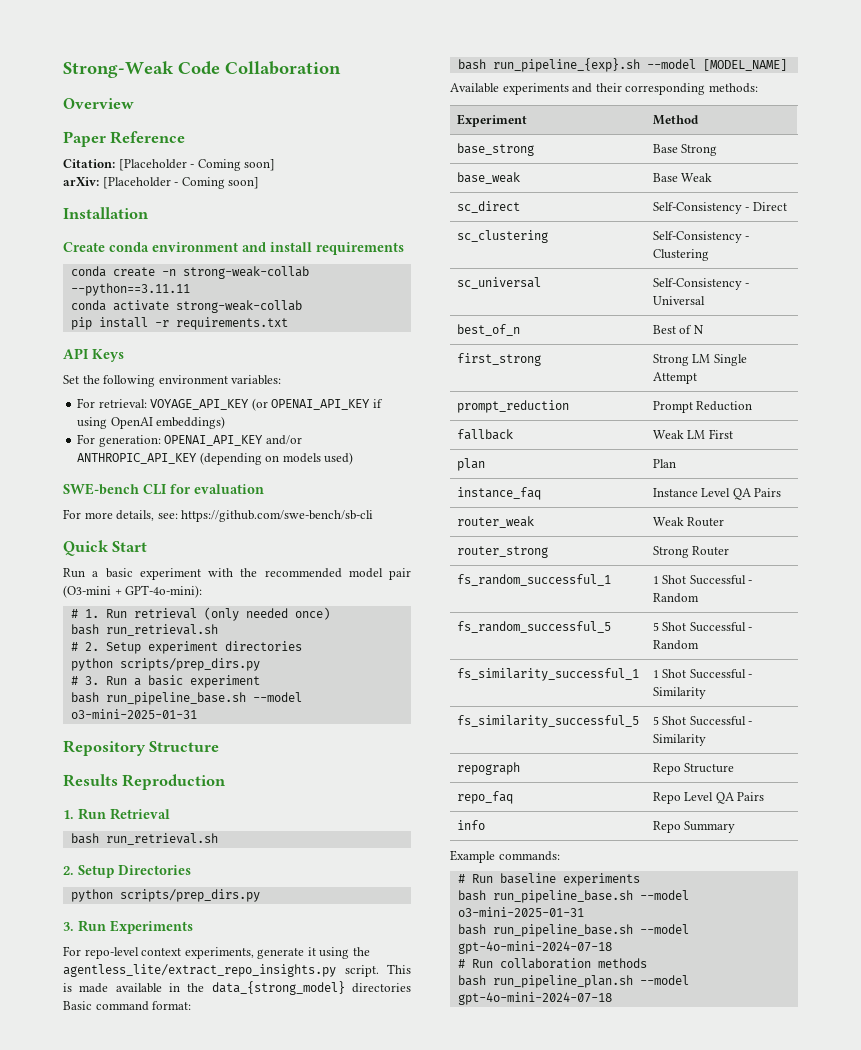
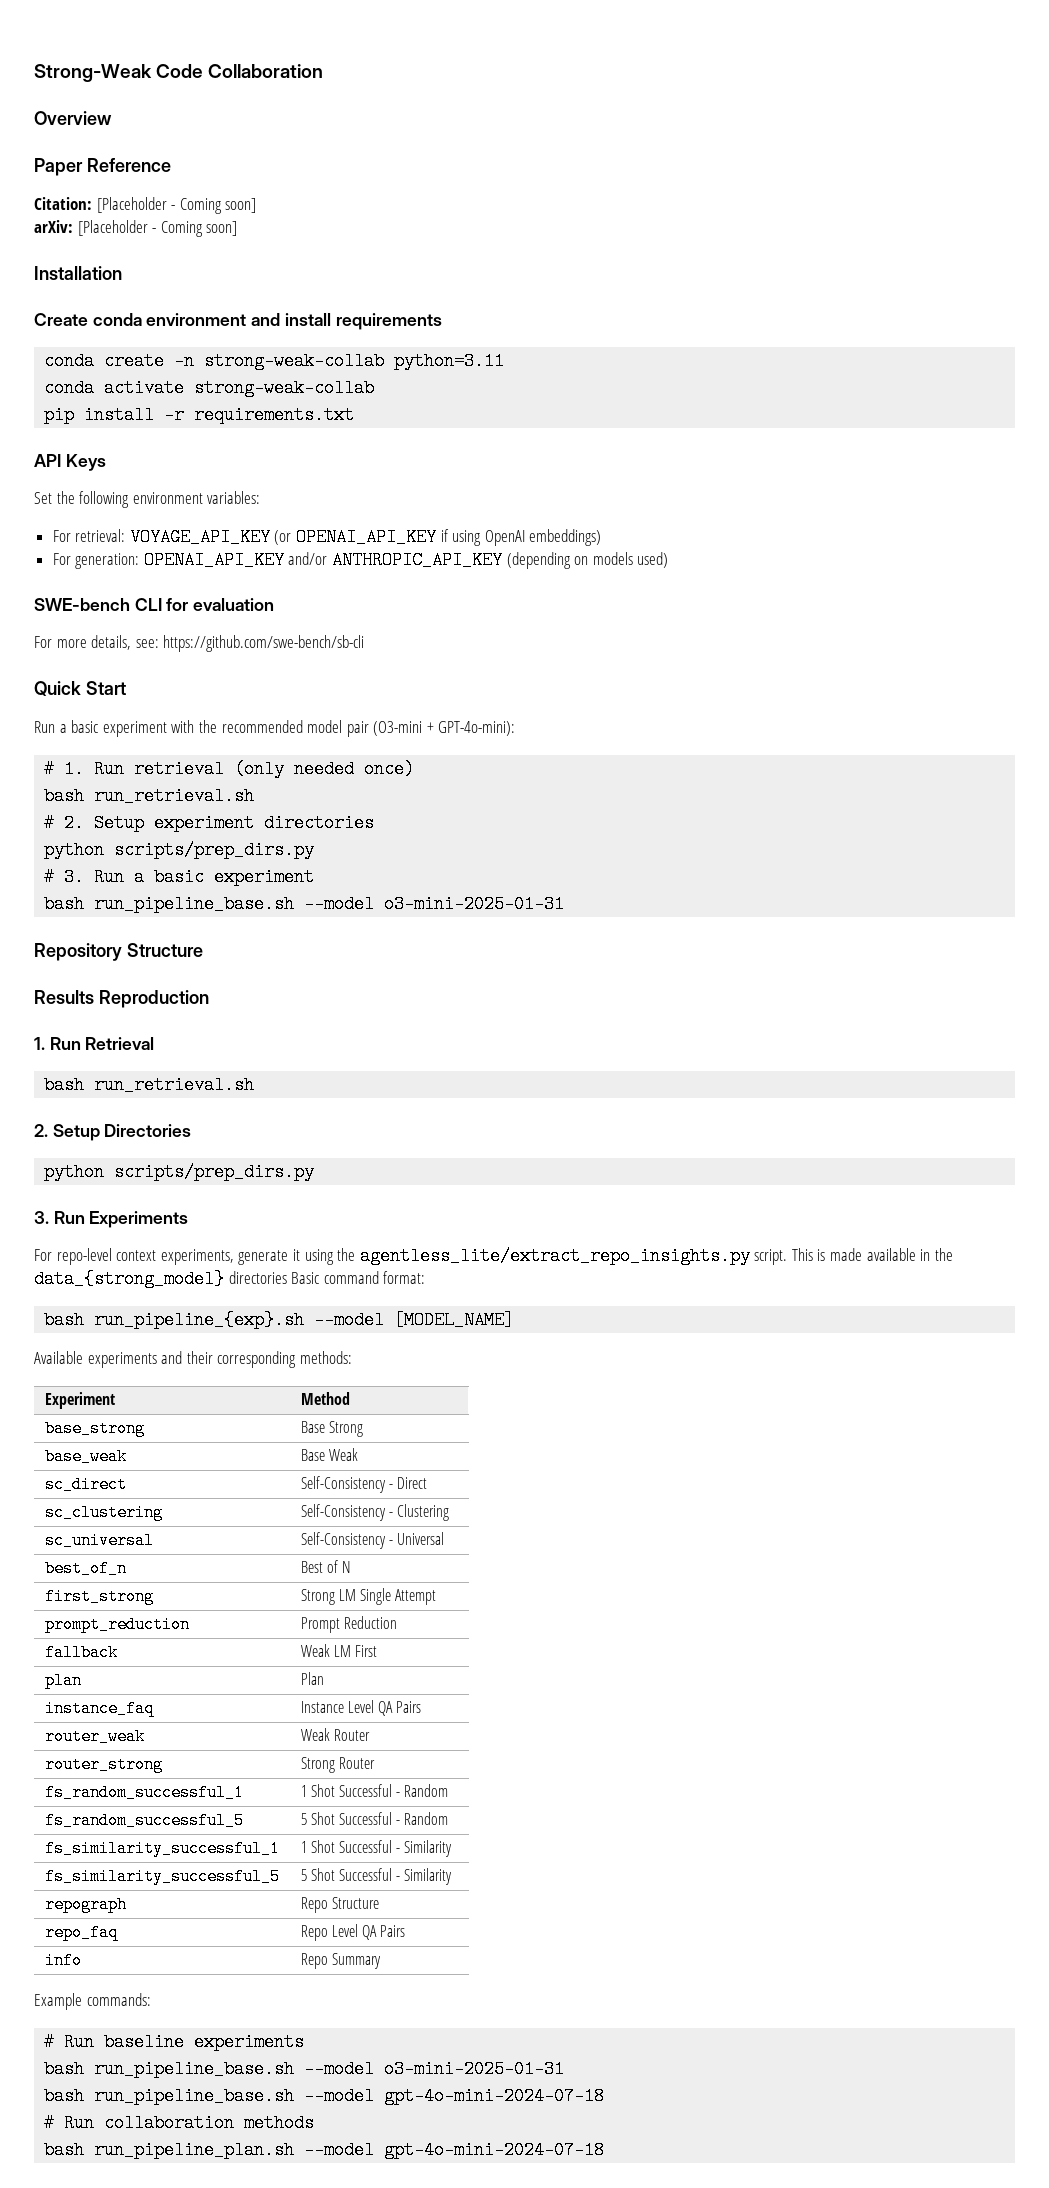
[70,283,190,296] --python==3.11.11 -> [394,352,505,370] python=3.11

